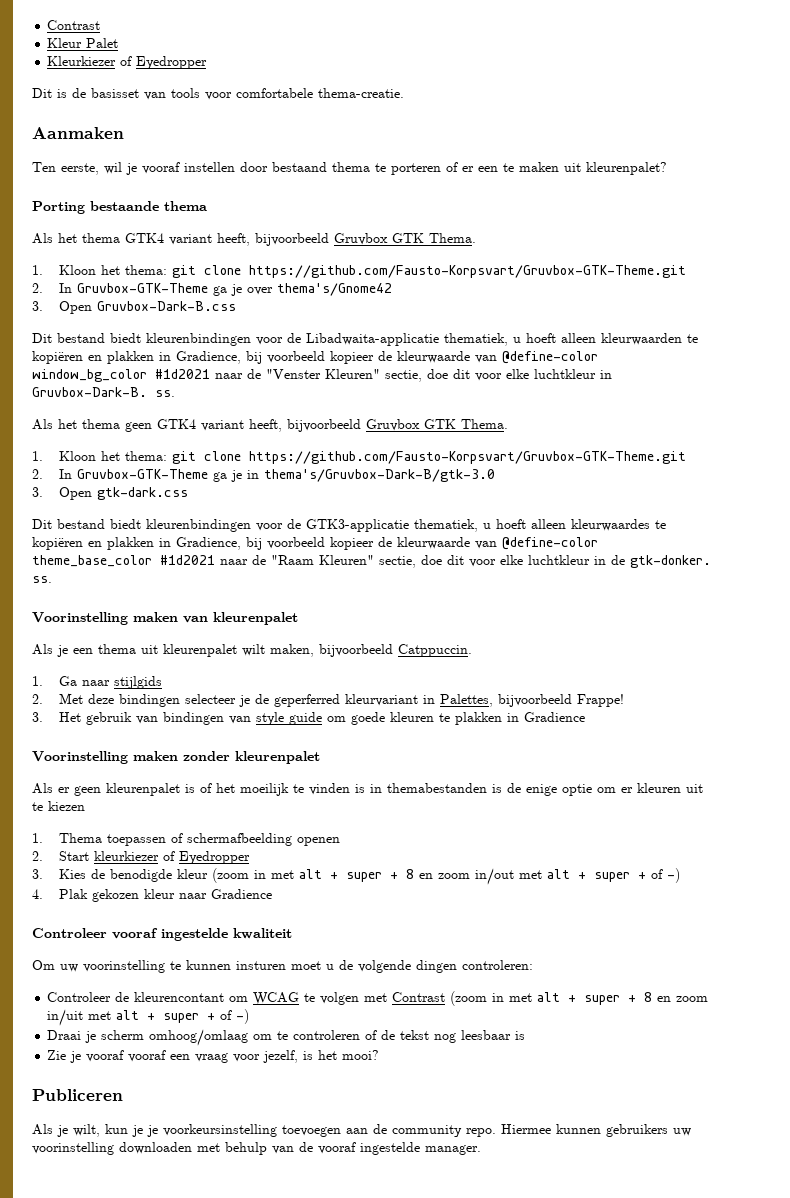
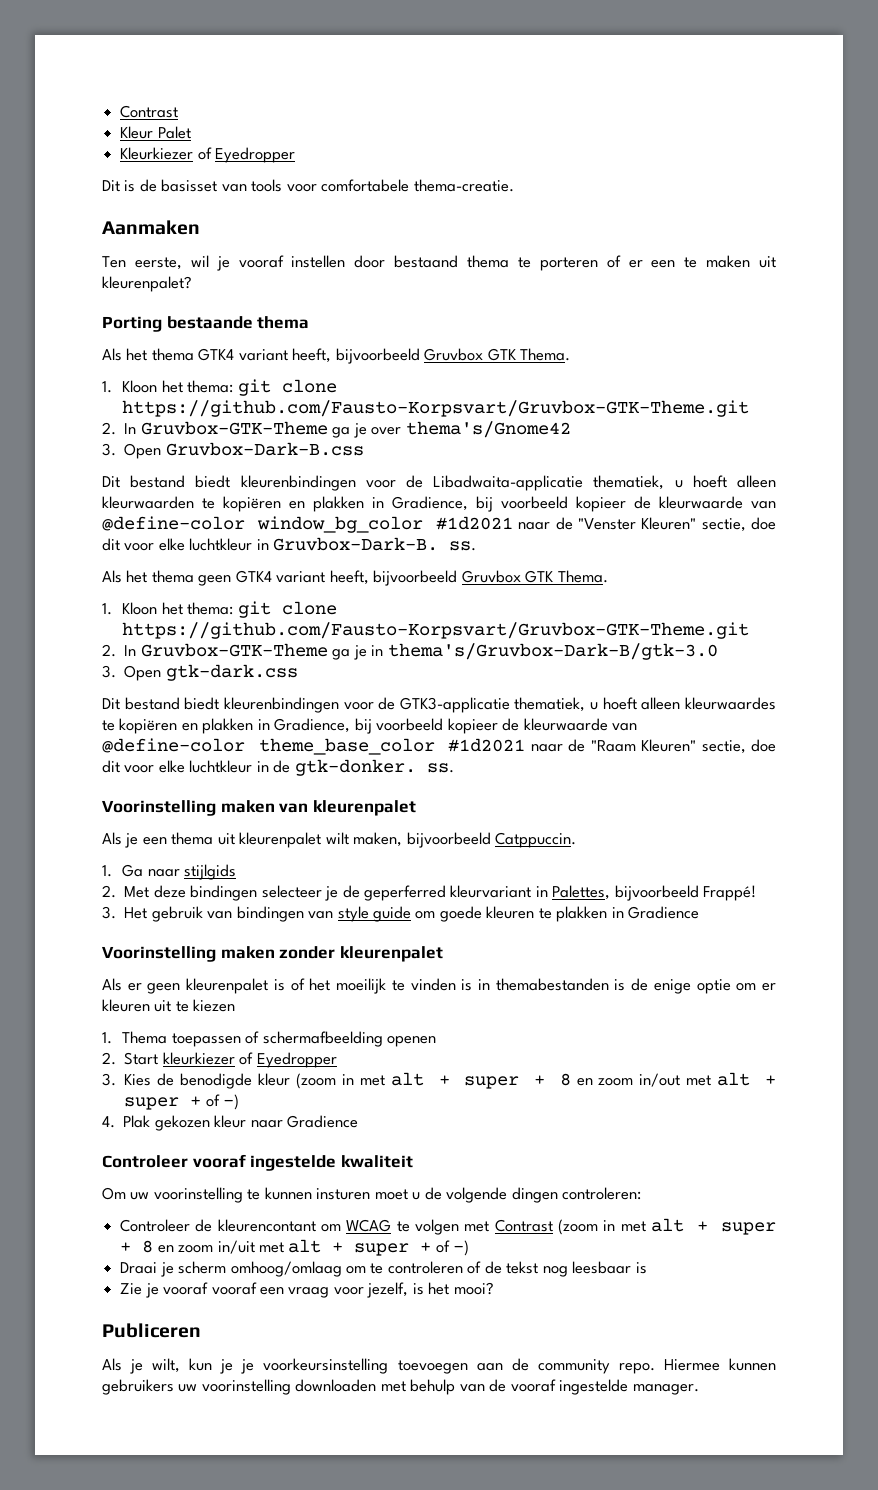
[576,694,624,707] Frappe! -> [703,885,757,901] Frappé!

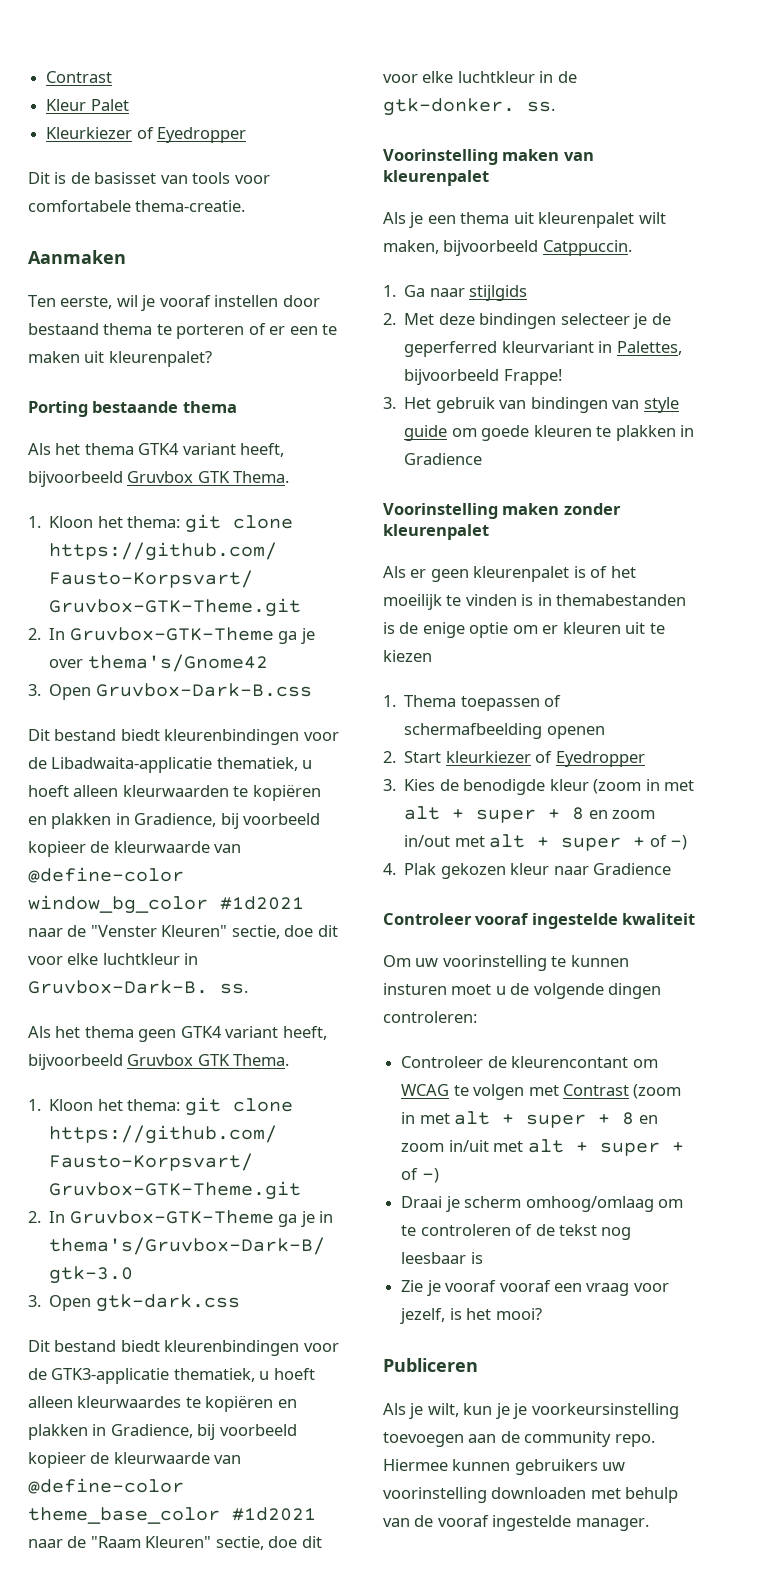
[703,885,757,901] Frappé! -> [503,369,562,385] Frappe!

